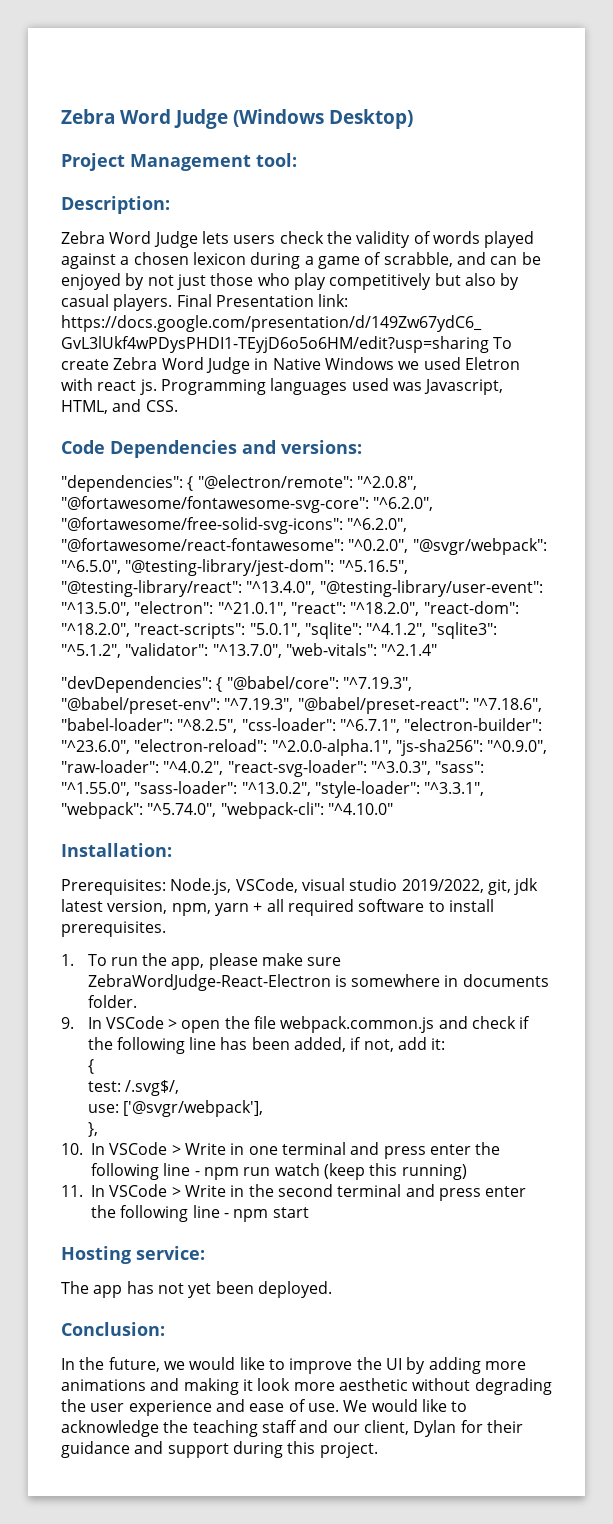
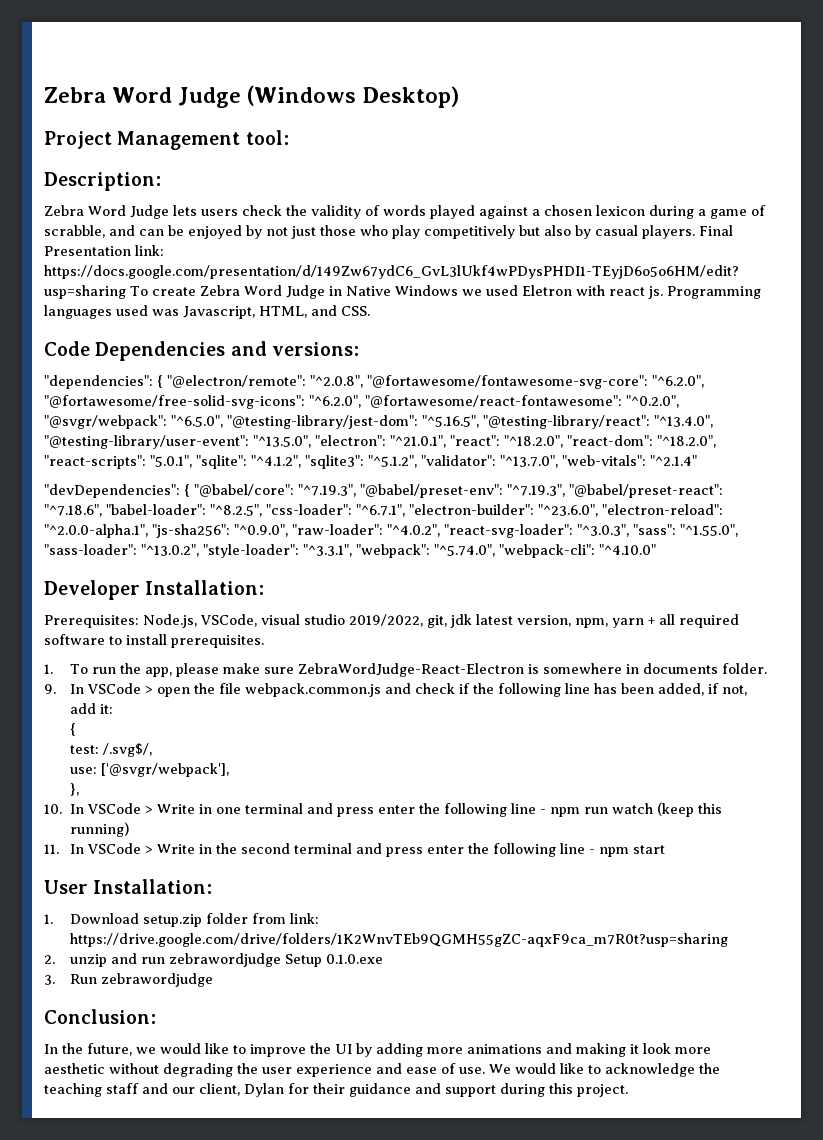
(393, 809) none -> [44,580,140,600] Developer
[61,1246,205,1264] [61,1281,332,1298] Hosting service: // The app has not yet been deployed. -> [44,879,213,894] [44,913,320,927] [70,933,729,947] [44,953,384,967] [44,973,214,987] User Installation: // 1. Download setup.zip folder from link: https://drive.google.com/drive/folders/1K2WnvTEb9QGMH55gZC-aqxF9ca_m7R0t?usp=sharing // 2. unzip and run zebrawordjudge Setup 0.1.0.exe // 3. Run zebrawordjudge

